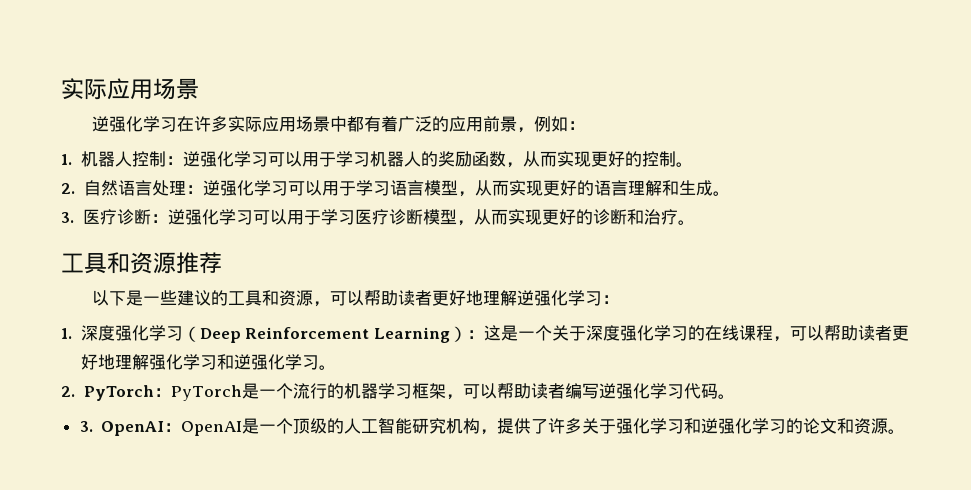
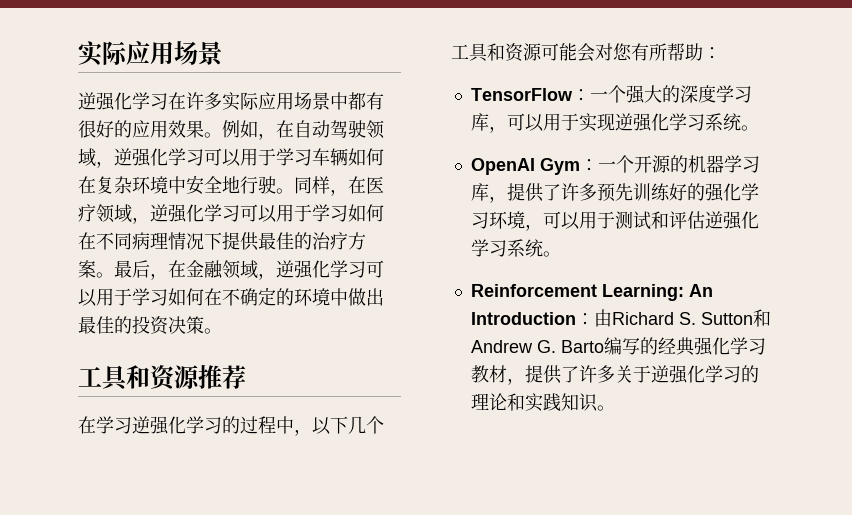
[381,116,586,133] [61,151,693,168] [61,180,730,197] [61,209,695,226] [61,252,222,274] [92,290,620,307] [61,325,909,343] [80,354,336,370] [61,383,736,401] [79,417,481,436] 着广泛的应用前景，例如： // 1.机器人控制：逆强化学习可以用于学习机器人的奖励函数，从而实现更好的控制。 // 2.自然语言处理：逆强化学习可以用于学习语言模型，从而实现更好的语言理解和生成。 // 3.医疗诊断：逆强化学习可以用于学习医疗诊断模型，从而实现更好的诊断和治疗。 // 工具和资源推荐 // 以下是一些建议的工具和资源，可以帮助读者更好地理解逆强化学习： // 1.深度强化学习（Deep Reinforcement Learning）：这是一个关于深度强化学习的在线课程，可以帮助读者更好地理解强化学习和逆强化学习。 // 2. PyTorch：PyTorch是一个流行的机器学习框架，可以帮助读者编写逆强化学习代码。 // 3. OpenAI：OpenAI是一个顶级的人工智能研究机构 -> [78,120,385,140] [78,148,384,168] [78,175,384,196] [78,204,384,224] [78,232,366,251] [78,260,384,280] [78,287,384,307] [78,316,222,335] [78,365,246,391] [78,416,384,436] [451,43,721,62] [470,85,752,104] [470,113,759,133] [470,155,760,175] [470,183,759,203] [470,211,759,231] [470,239,561,257] [470,284,713,301] [470,309,771,327] [470,337,766,356] [470,365,507,383] 很好的应用效果。例如，在自动驾驶领域，逆强化学习可以用于学习车辆如何在复杂环境中安全地行驶。同样，在医疗领域，逆强化学习可以用于学习如何在不同病理情况下提供最佳的治疗方案。最后，在金融领域，逆强化学习可以用于学习如何在不确定的环境中做出最佳的投资决策。 // 工具和资源推荐 // 在学习逆强化学习的过程中，以下几个工具和资源可能会对您有所帮助： // TensorFlow：一个强大的深度学习库，可以用于实现逆强化学习系统。 // OpenAI Gym：一个开源的机器学习库，提供了许多预先训练好的强化学习环境，可以用于测试和评估逆强化学习系统。 // Reinforcement Learning: An Introduction：由Richard S. Sutton和Andrew G. Barto编写的经典强化学习教材
[616,418,889,434] 强化学习和逆强化学习的论文和资源 -> [650,365,759,384] [470,393,598,412] 逆强化学习的理论和实践知识

